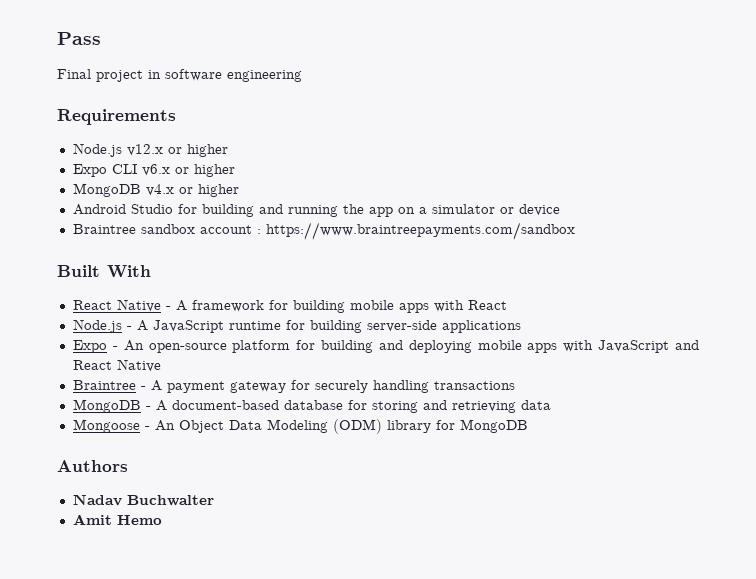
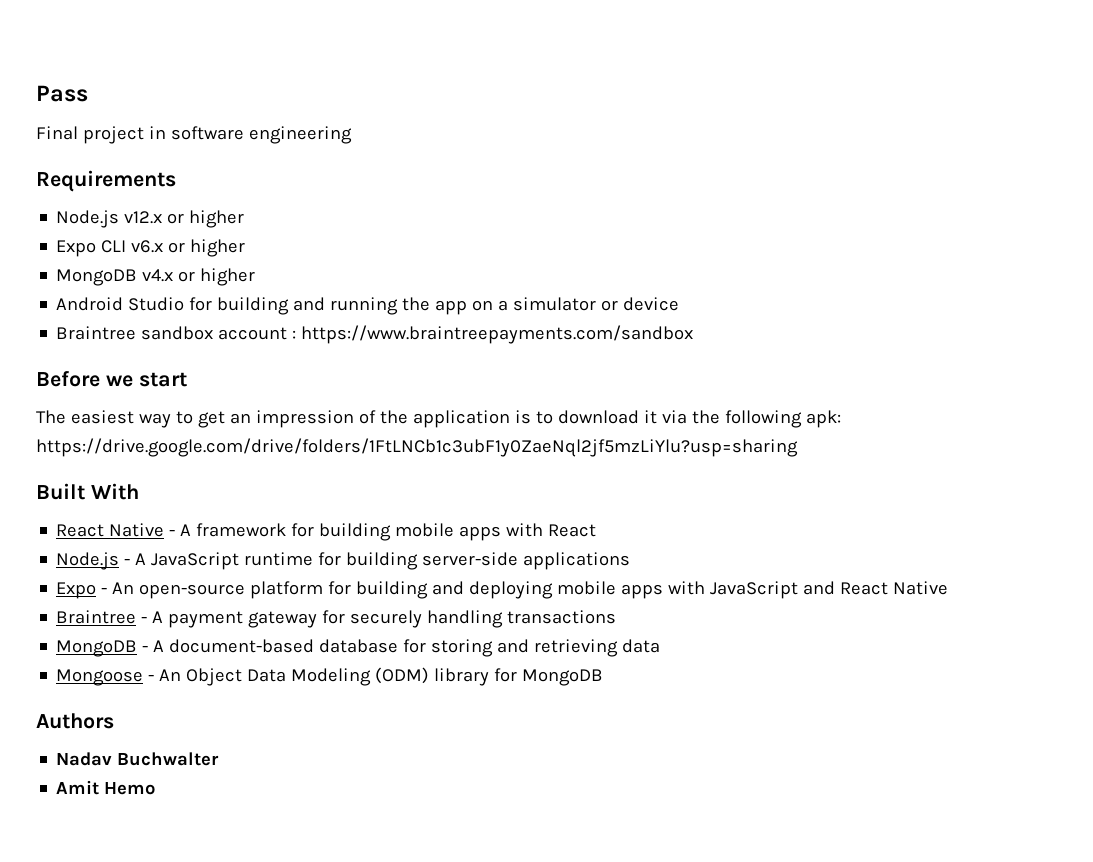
(575, 231) none -> [36,371,187,387] [36,410,841,428] [36,438,798,457] // Before we start // The easiest way to get an impression of the application is to download it via the following apk: https://drive.google.com/drive/folders/1FtLNCb1c3ubF1y0ZaeNql2jf5mzLiYlu?usp=sharing

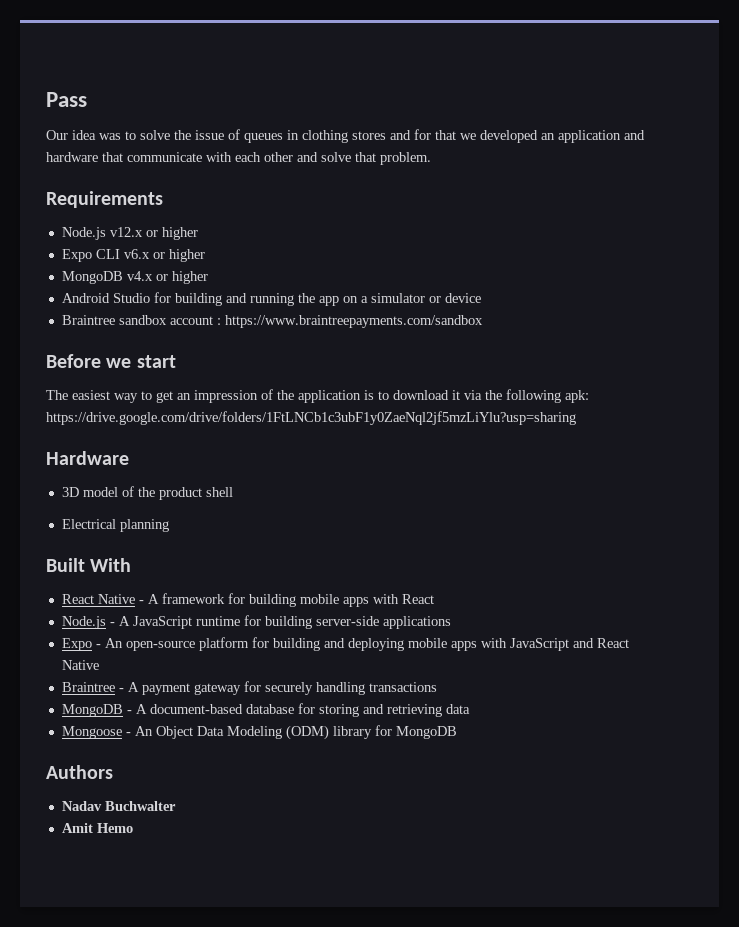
[36,126,352,144] Final project in software engineering -> [46,129,645,143] [46,152,431,165] Our idea was to solve the issue of queues in clothing stores and for that we developed an application and hardware that communicate with each other and solve that problem.
(798, 447) none -> [46,451,129,465] [61,486,233,500] [61,519,169,532] // Hardware // 3D model of the product shell // Electrical planning

